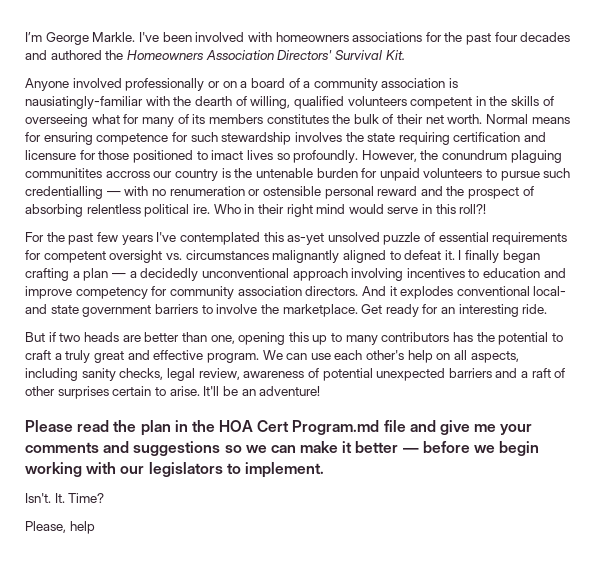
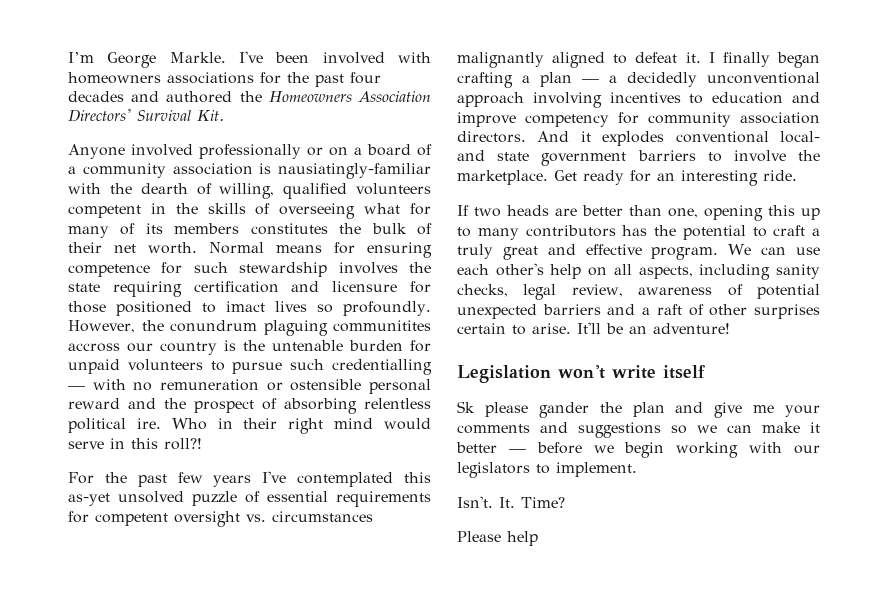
[169,186,245,196] renumeration -> [160,379,259,391] remuneration
[25,332,56,342] But if -> [457,205,469,216] If
[25,420,406,436] Please read the plan in the HOA Cert Program.md file -> [457,365,706,383] [457,401,665,418] Legislation won't write itself // Sk please gander the plan
[25,521,66,533] Please, -> [457,531,501,542] Please

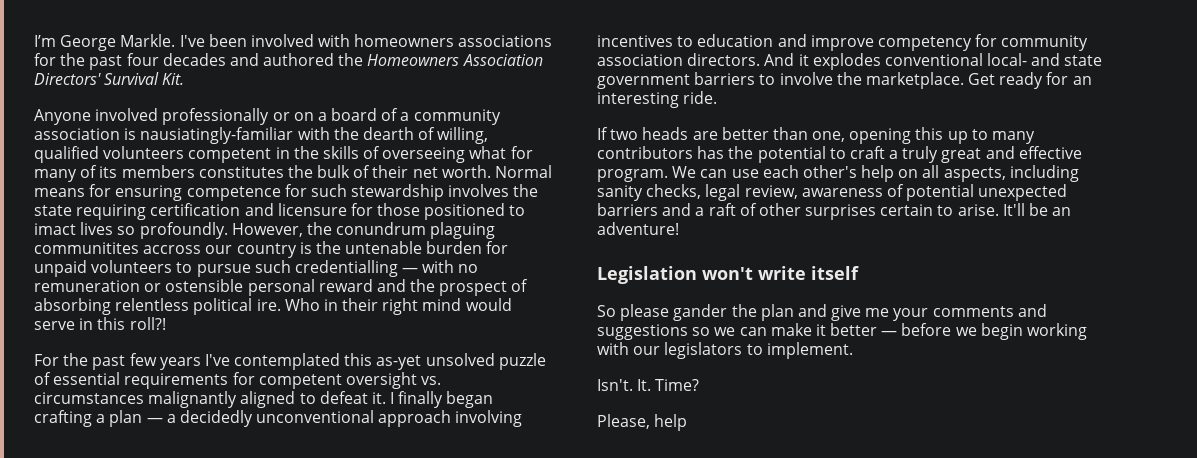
[457,401,475,413] Sk -> [597,305,616,317] So
[457,531,501,542] Please -> [597,414,650,429] Please,

